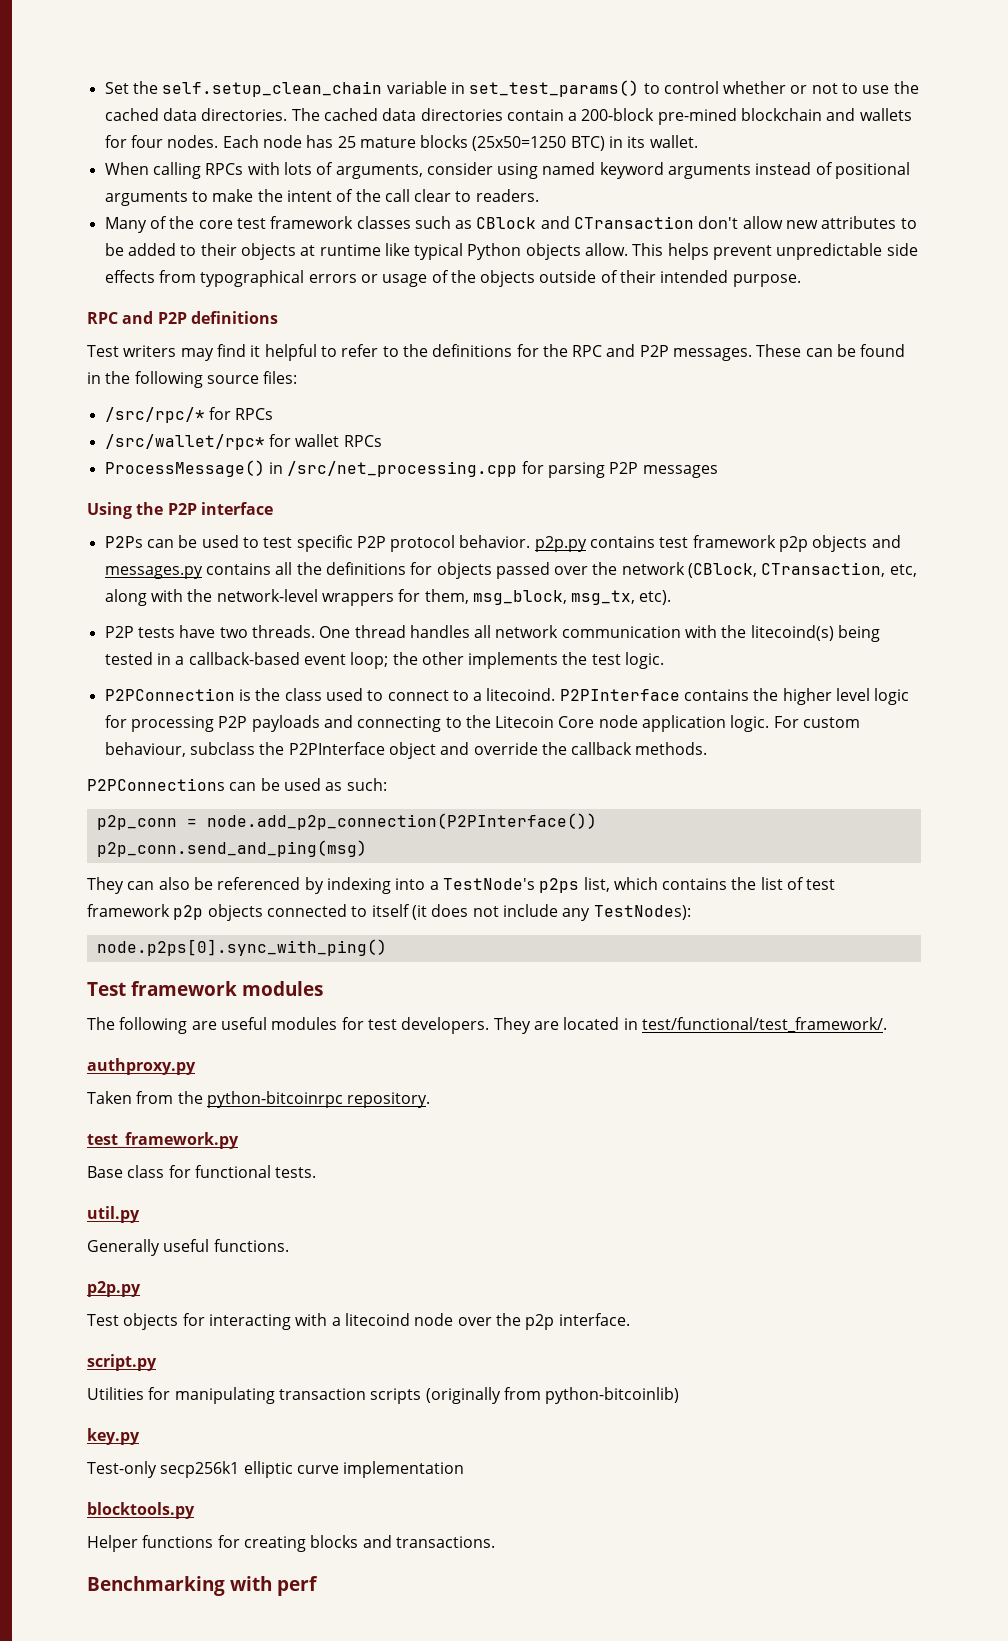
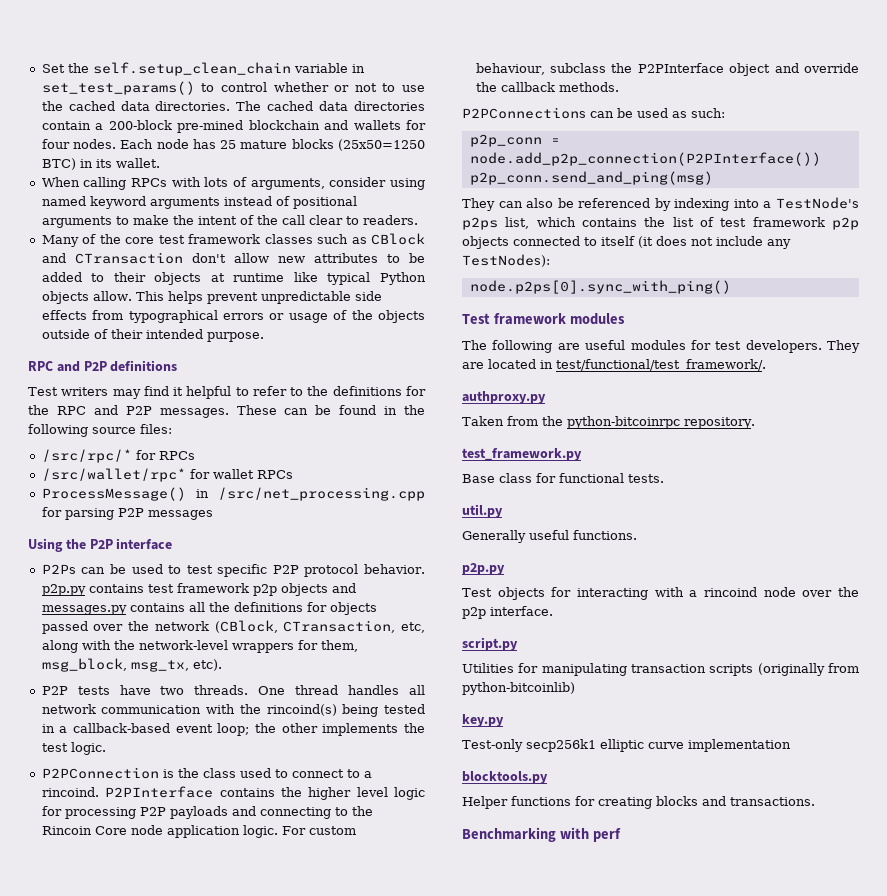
[750,625,834,641] litecoind(s) -> [266,704,337,716] rincoind(s)
[486,688,556,701] litecoind. -> [41,787,99,797] rincoind.
[495,716,555,728] Litecoin -> [41,826,92,835] Rincoin
[344,1313,410,1326] litecoind -> [704,587,757,597] rincoind

